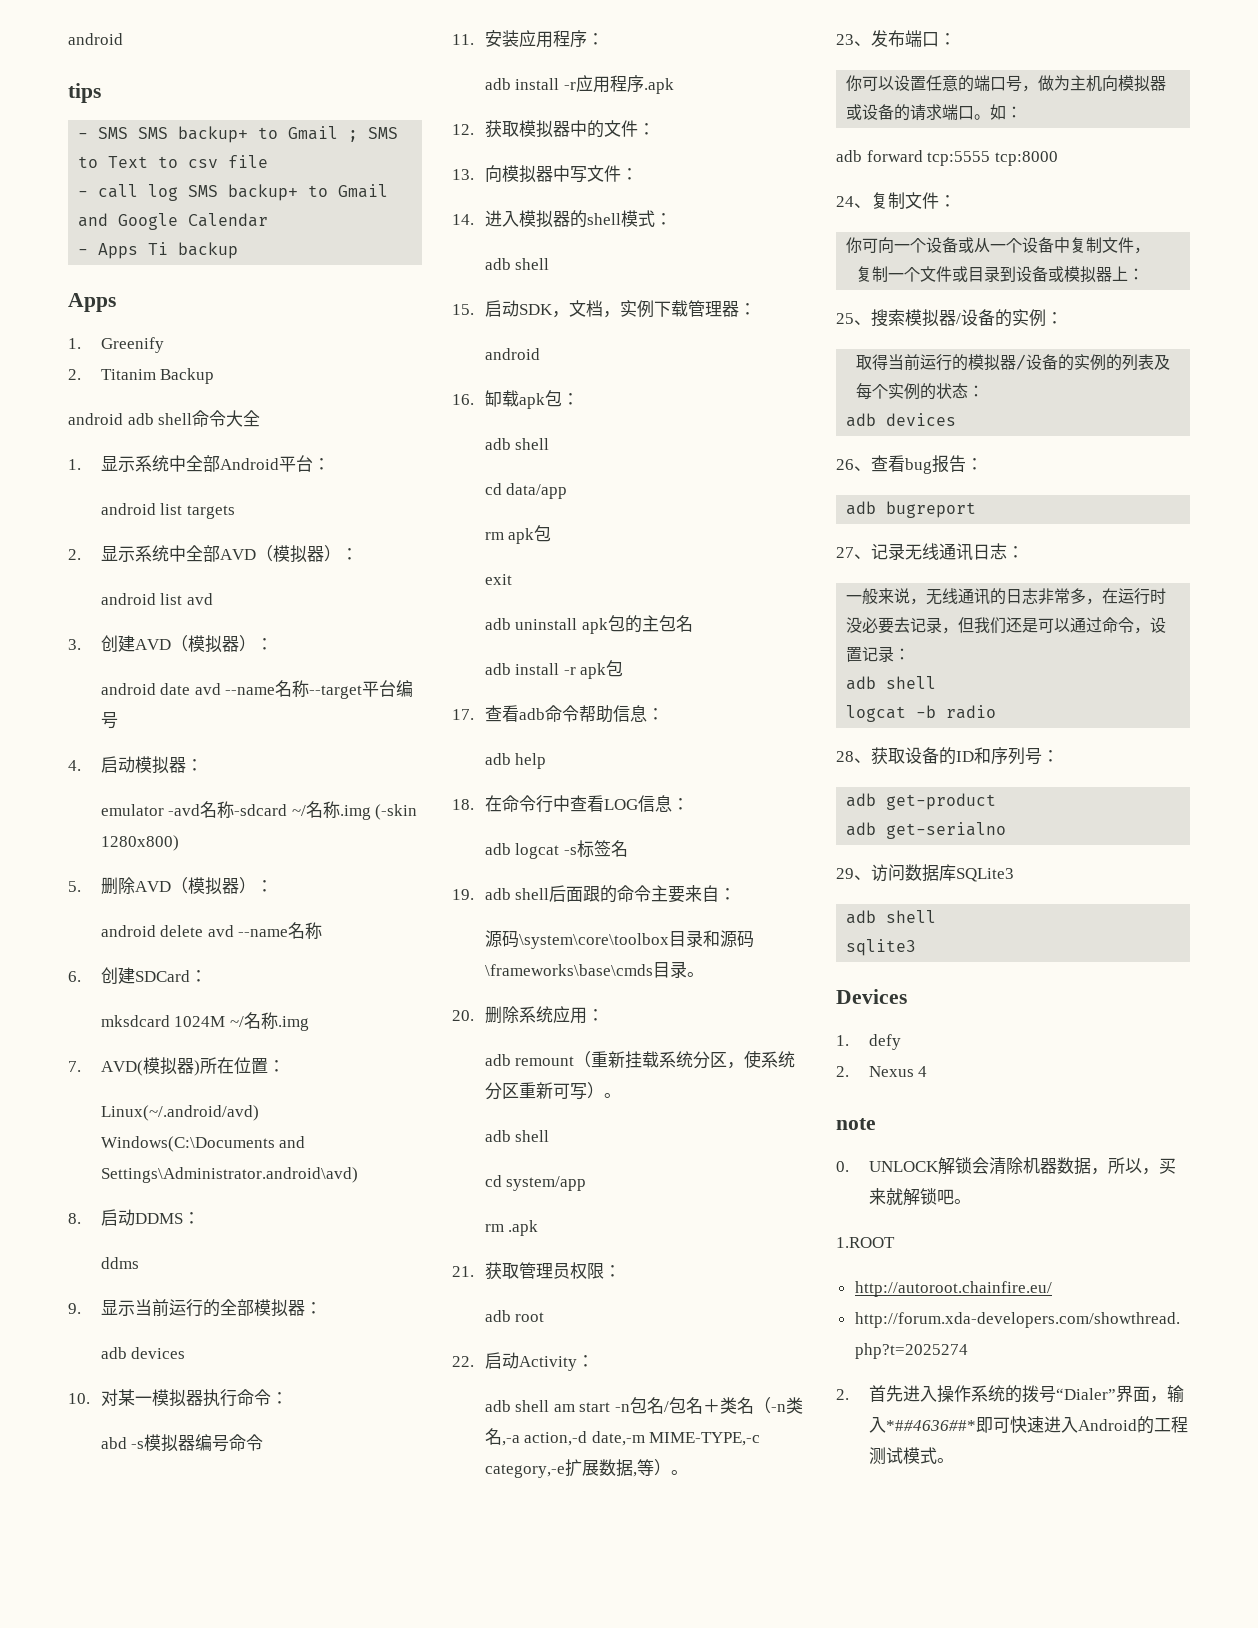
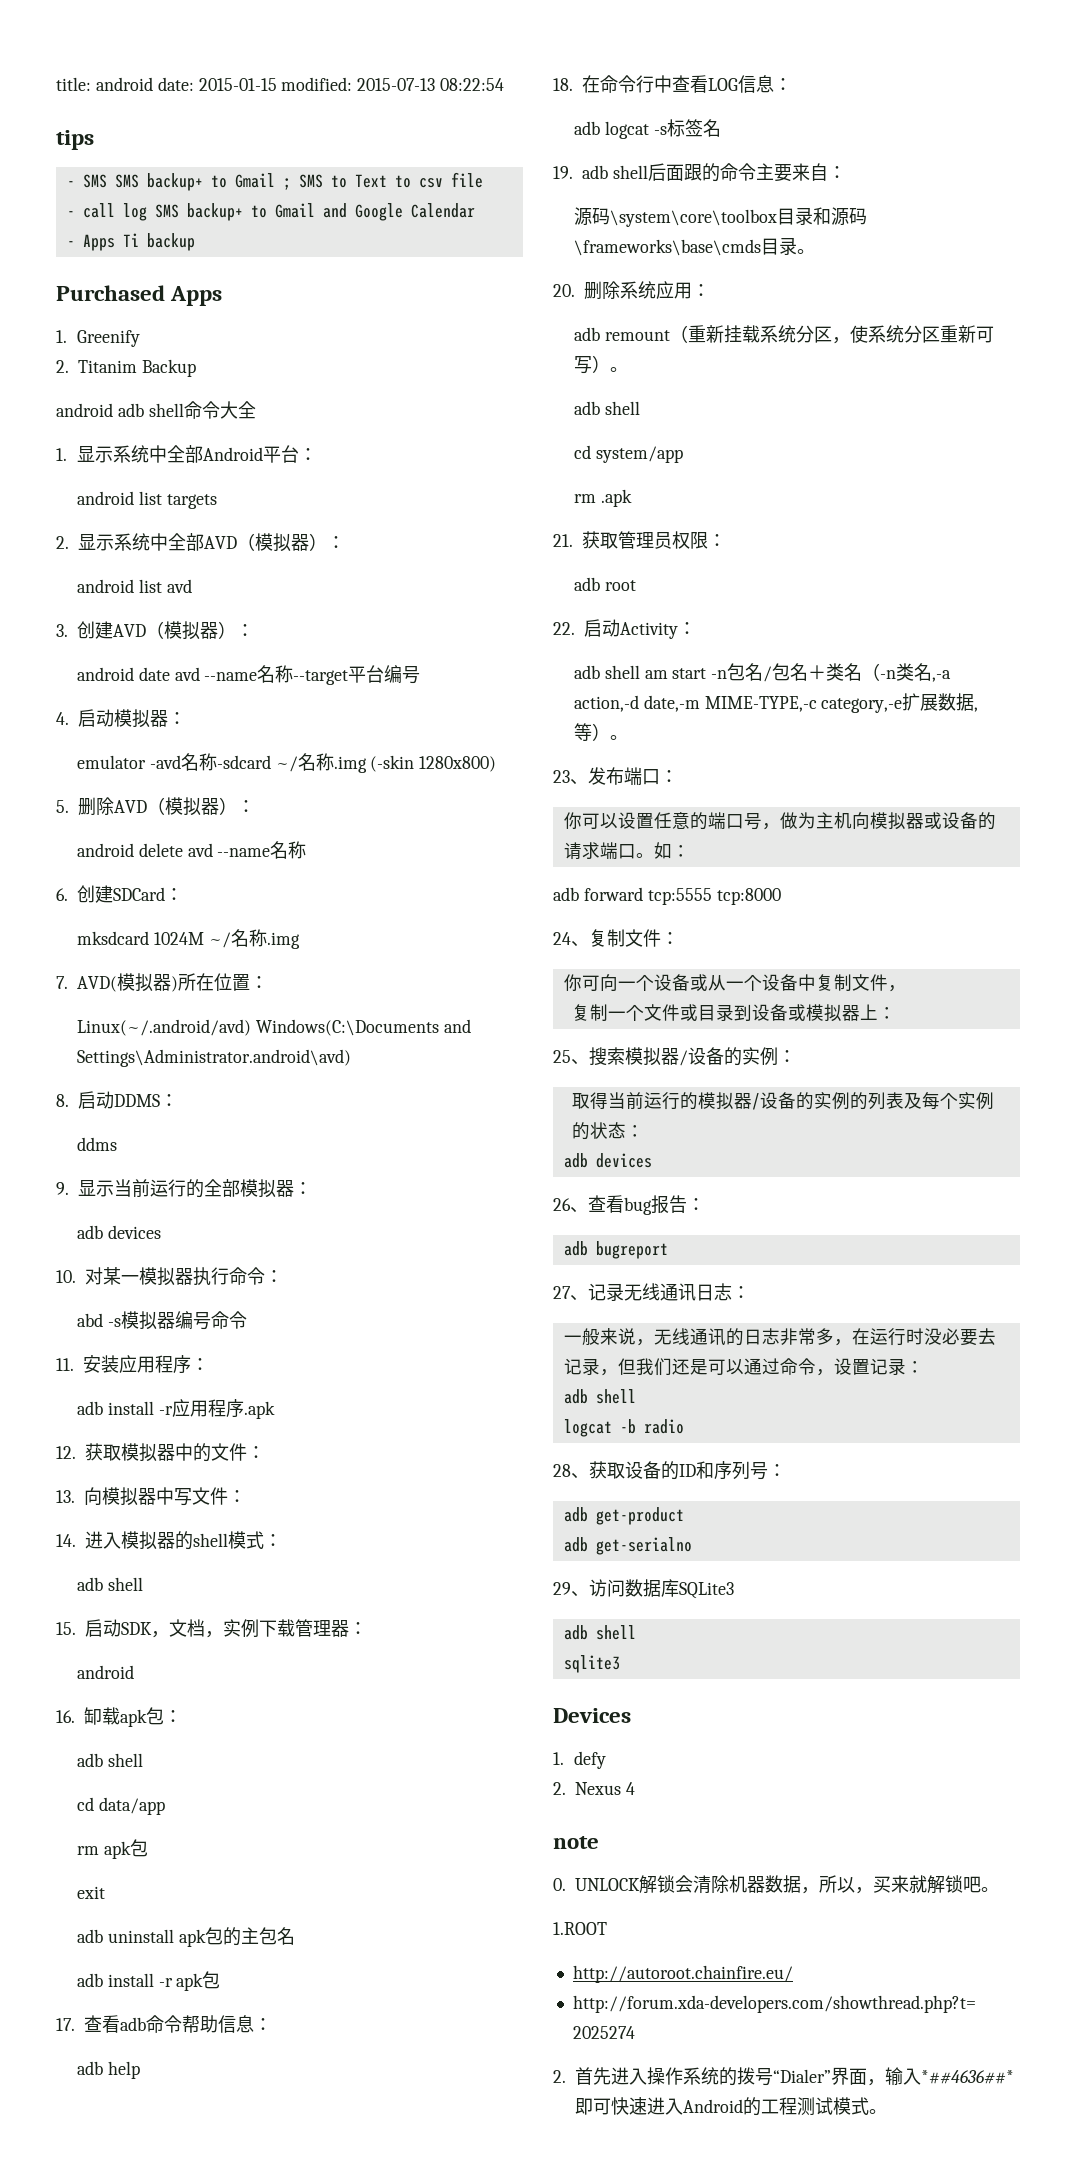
[68,33,123,45] android -> [56,77,505,91] title: android date: 2015-01-15 modified: 2015-07-13 08:22:54
(239, 250) none -> [56,285,165,301] Purchased

